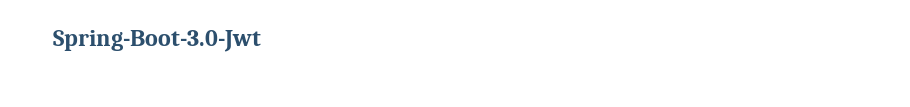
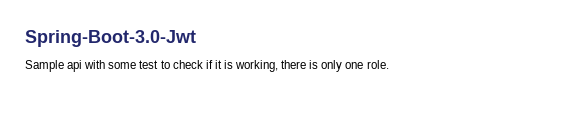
(261, 41) none -> [25,60,389,72] // Sample api with some test to check if it is working, there is only one role.

